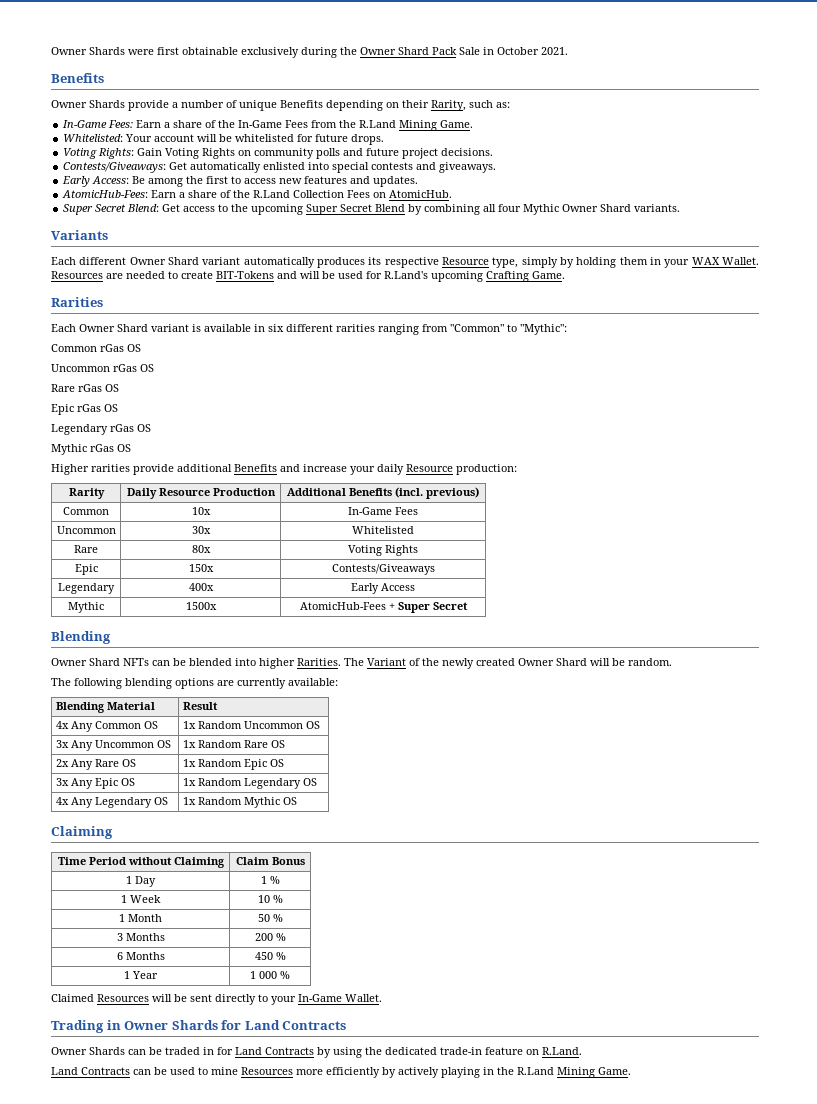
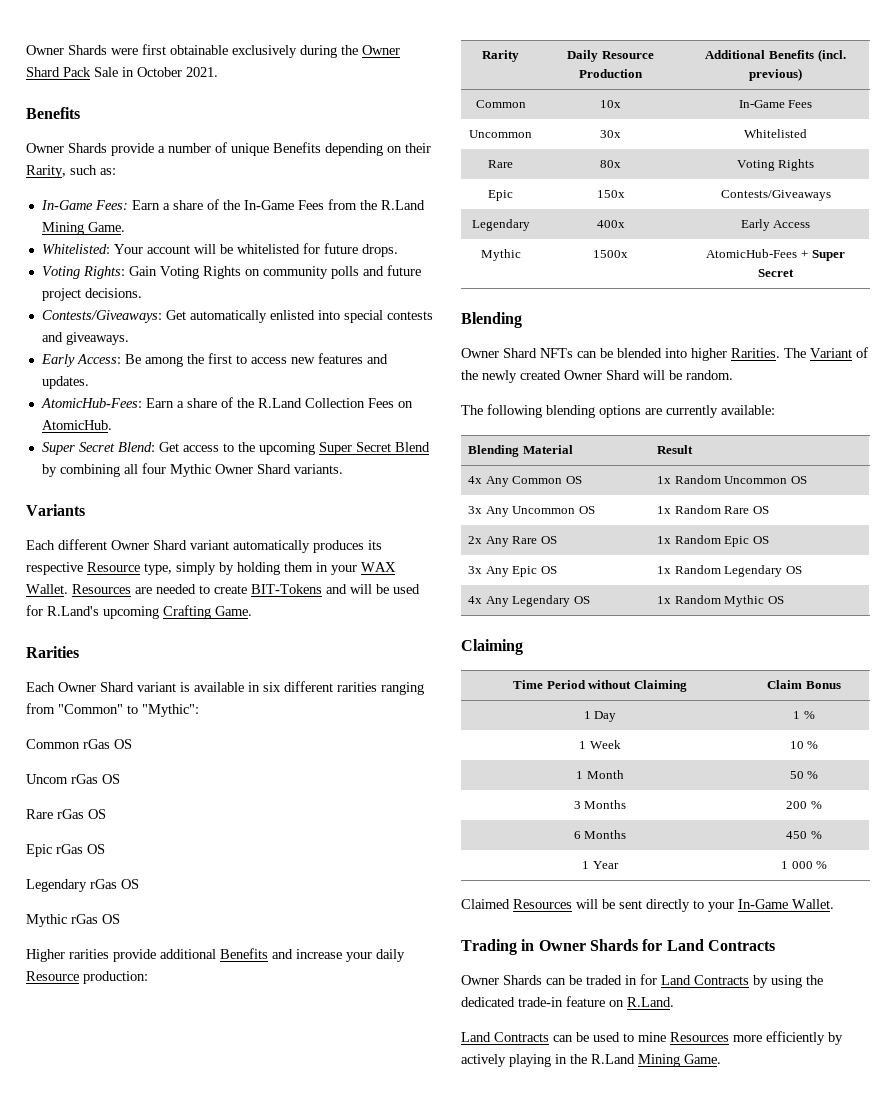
[51,364,110,372] Uncommon -> [26,774,68,784] Uncom

